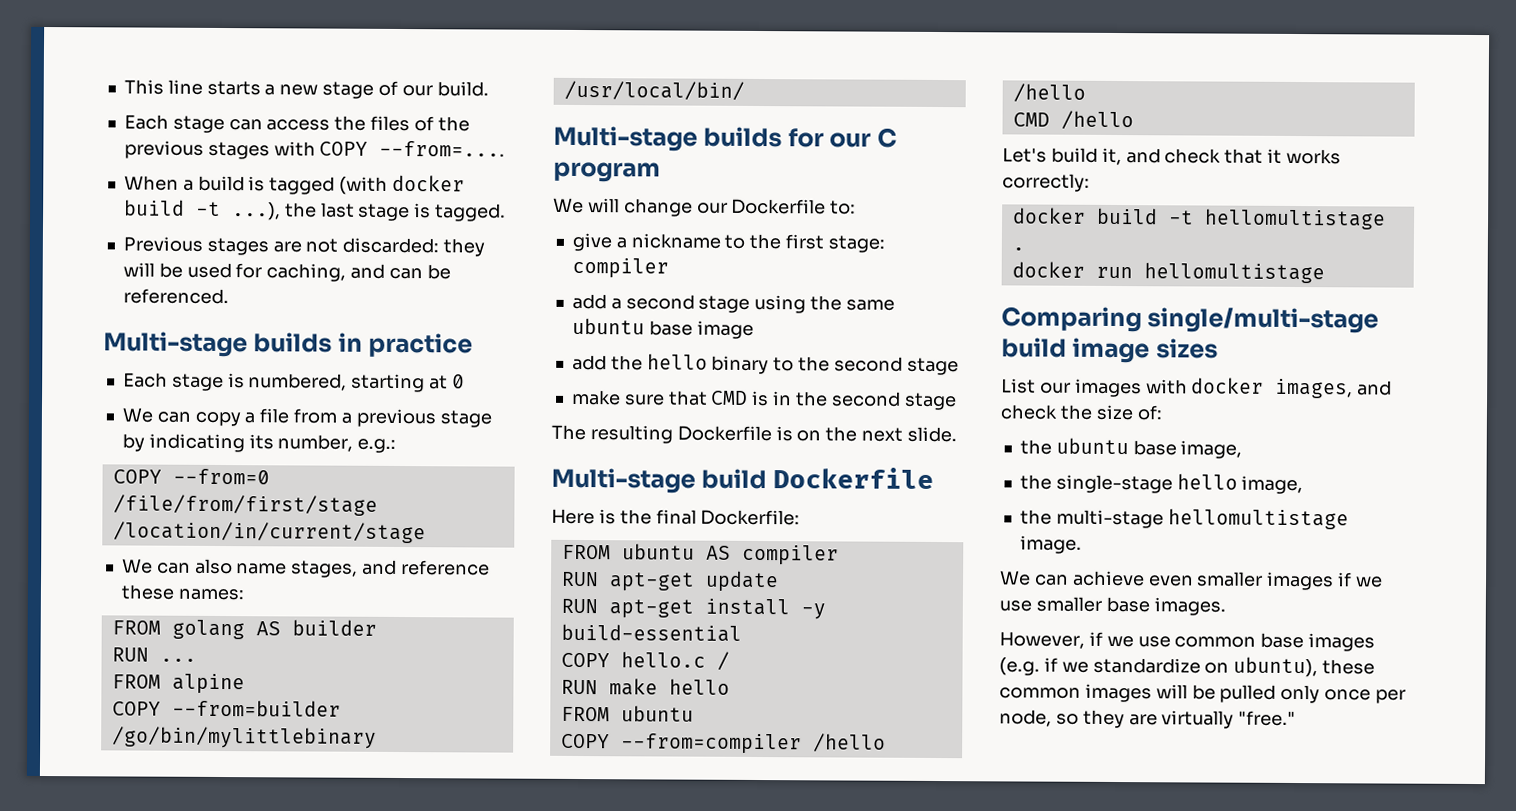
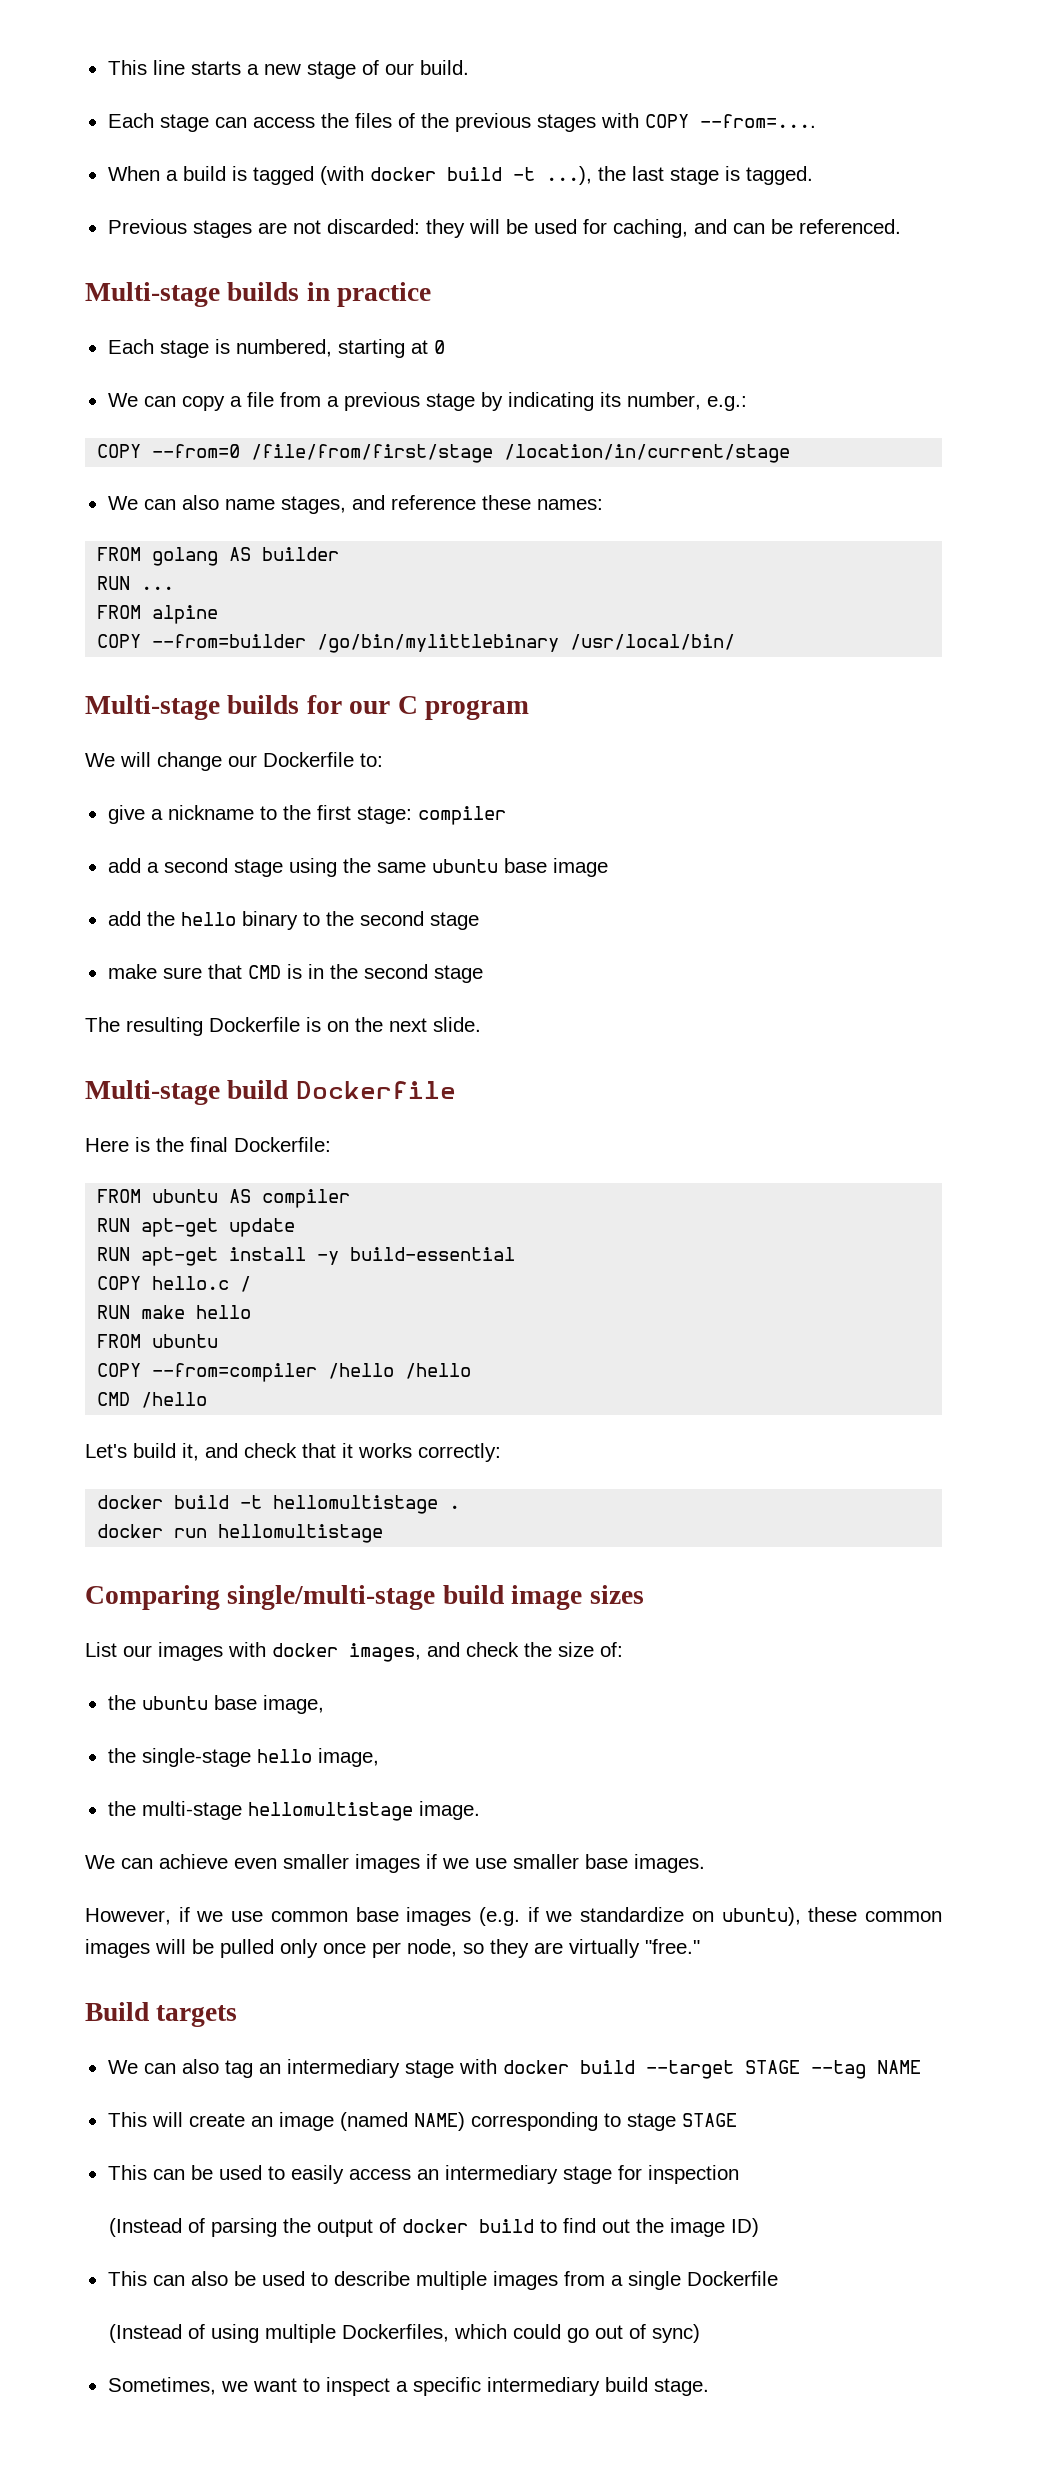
(1297, 718) none -> [85,2002,238,2027] [107,2059,921,2079] [107,2112,737,2131] [107,2165,739,2184] [109,2218,760,2237] [107,2271,778,2290] [109,2324,701,2343] [107,2377,709,2396] // Build targets // We can also tag an intermediary stage with docker build --target STAGE --tag NAME // This will create an image (named NAME) corresponding to stage STAGE // This can be used to easily access an intermediary stage for inspection // (Instead of parsing the output of docker build to find out the image ID) // This can also be used to describe multiple images from a single Dockerfile // (Instead of using multiple Dockerfiles, which could go out of sync) // Sometimes, we want to inspect a specific intermediary build stage.

